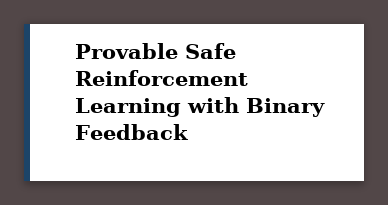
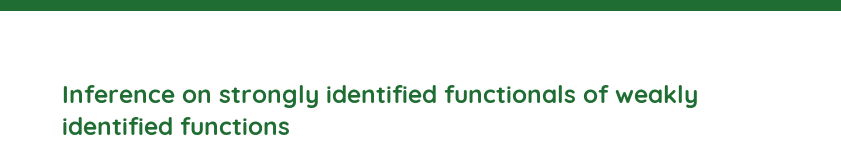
[75,43,236,59] [75,70,248,86] [75,97,325,117] [75,124,188,140] Provable Safe Reinforcement Learning with Binary Feedback -> [62,85,698,108] [62,117,290,135] Inference on strongly identified functionals of weakly identified functions

